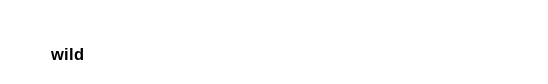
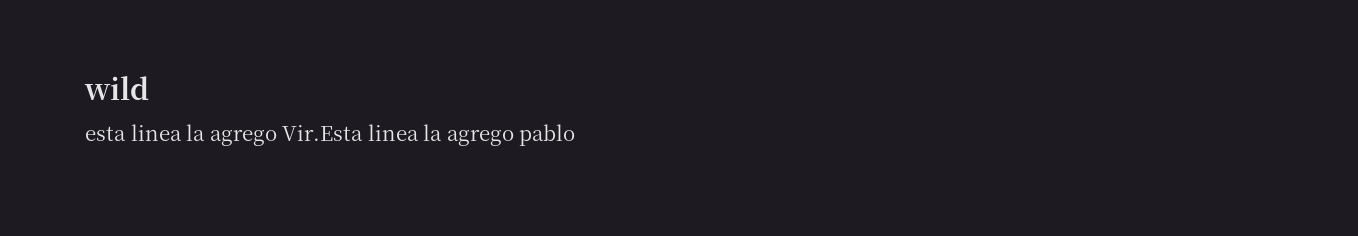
(84, 54) none -> [85,124,576,146] // esta linea la agrego Vir.Esta linea la agrego pablo

